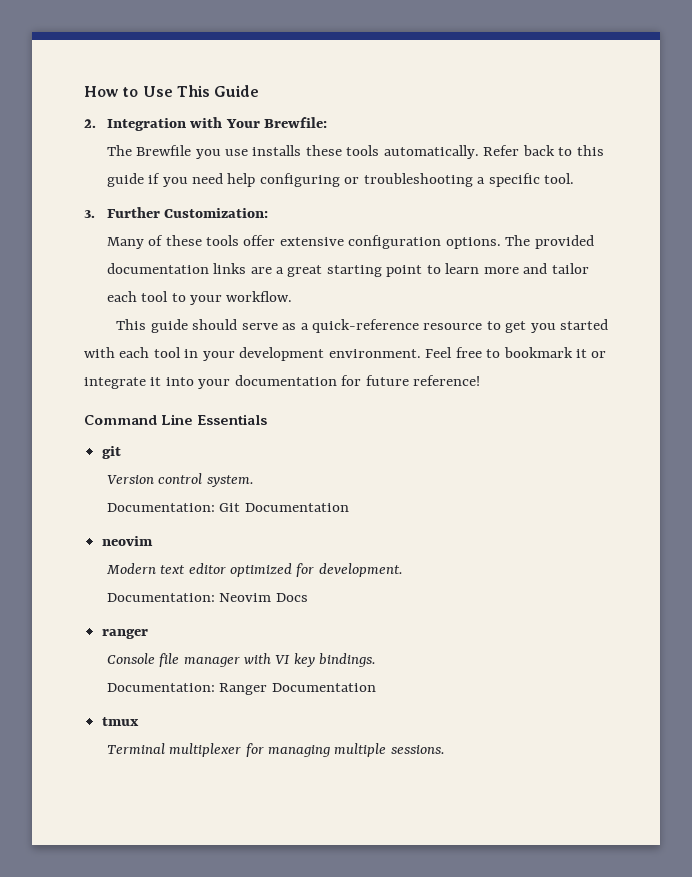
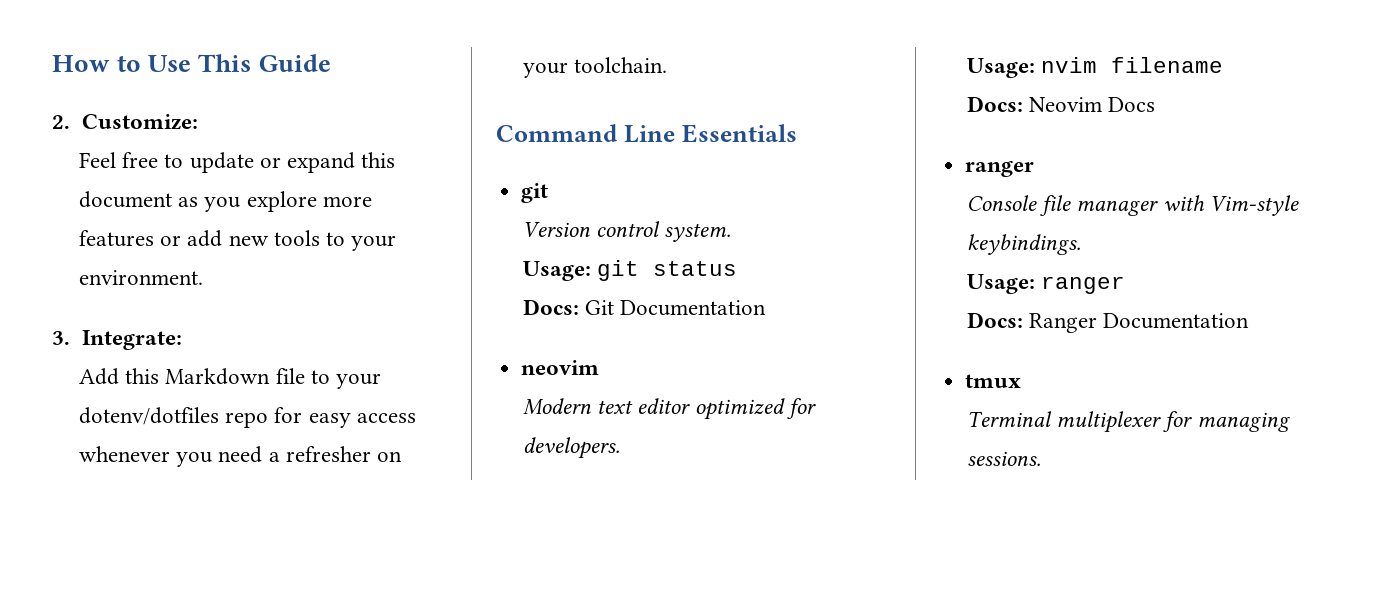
[106,117,327,131] [106,145,604,159] [106,173,575,187] [84,207,269,218] [106,235,594,249] [106,263,589,277] [106,291,293,305] [116,319,609,333] [84,347,607,361] [84,375,481,389] Integration with Your Brewfile: // The Brewfile you use installs these tools automatically. Refer back to this guide if you need help configuring or troubleshooting a specific tool. // 3. Further Customization: // Many of these tools offer extensive configuration options. The provided documentation links are a great starting point to learn more and tailor each tool to your workflow. // This guide should serve as a quick-reference resource to get you started with each tool in your development environment. Feel free to bookmark it or integrate it into your documentation for future reference! -> [81,114,198,130] [78,152,396,173] [78,191,372,212] [78,230,397,251] [78,270,203,285] [52,330,182,350] [78,368,382,389] [78,407,416,428] [78,446,403,467] [522,57,668,78] Customize: // Feel free to update or expand this document as you explore more features or add new tools to your environment. // 3. Integrate: // Add this Markdown file to your dotenv/dotfiles repo for easy access whenever you need a refresher on your toolchain.
[106,503,215,512] Documentation: -> [522,260,738,281] [522,299,579,315] Usage: git status // Docs:
[318,563,403,577] [106,593,215,602] development. // Documentation: -> [522,437,620,459] [966,57,1224,78] [966,96,1023,112] developers. // Usage: nvim filename // Docs:
[275,653,377,667] [106,683,215,692] VI key bindings. // Documentation: -> [1209,195,1299,216] [966,234,1081,255] [966,274,1126,294] [966,312,1023,328] Vim-style keybindings. // Usage: ranger // Docs:
[334,743,387,757] multiple -> (1290, 422) none

